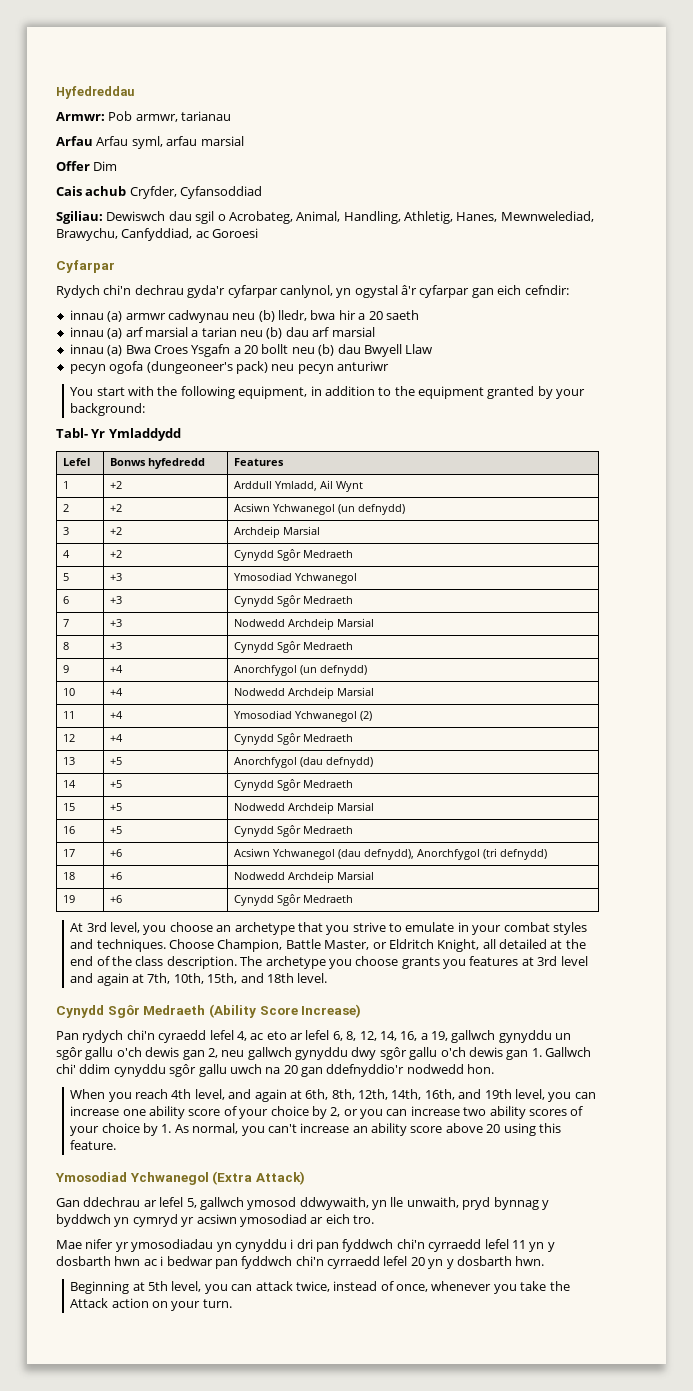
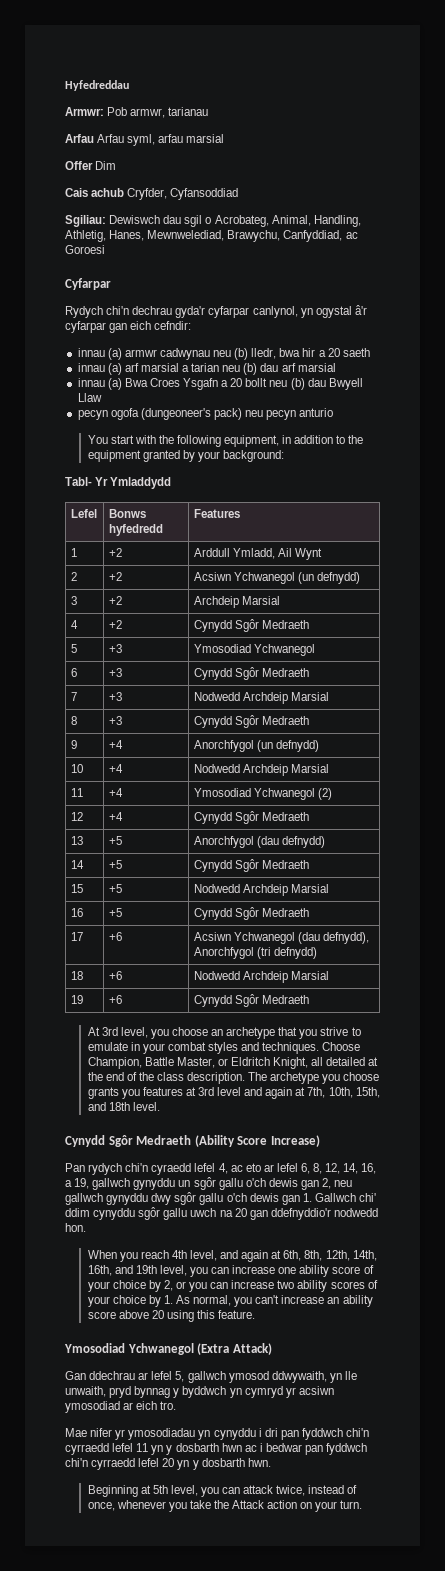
[337,361,389,371] anturiwr -> [299,408,334,417] anturio

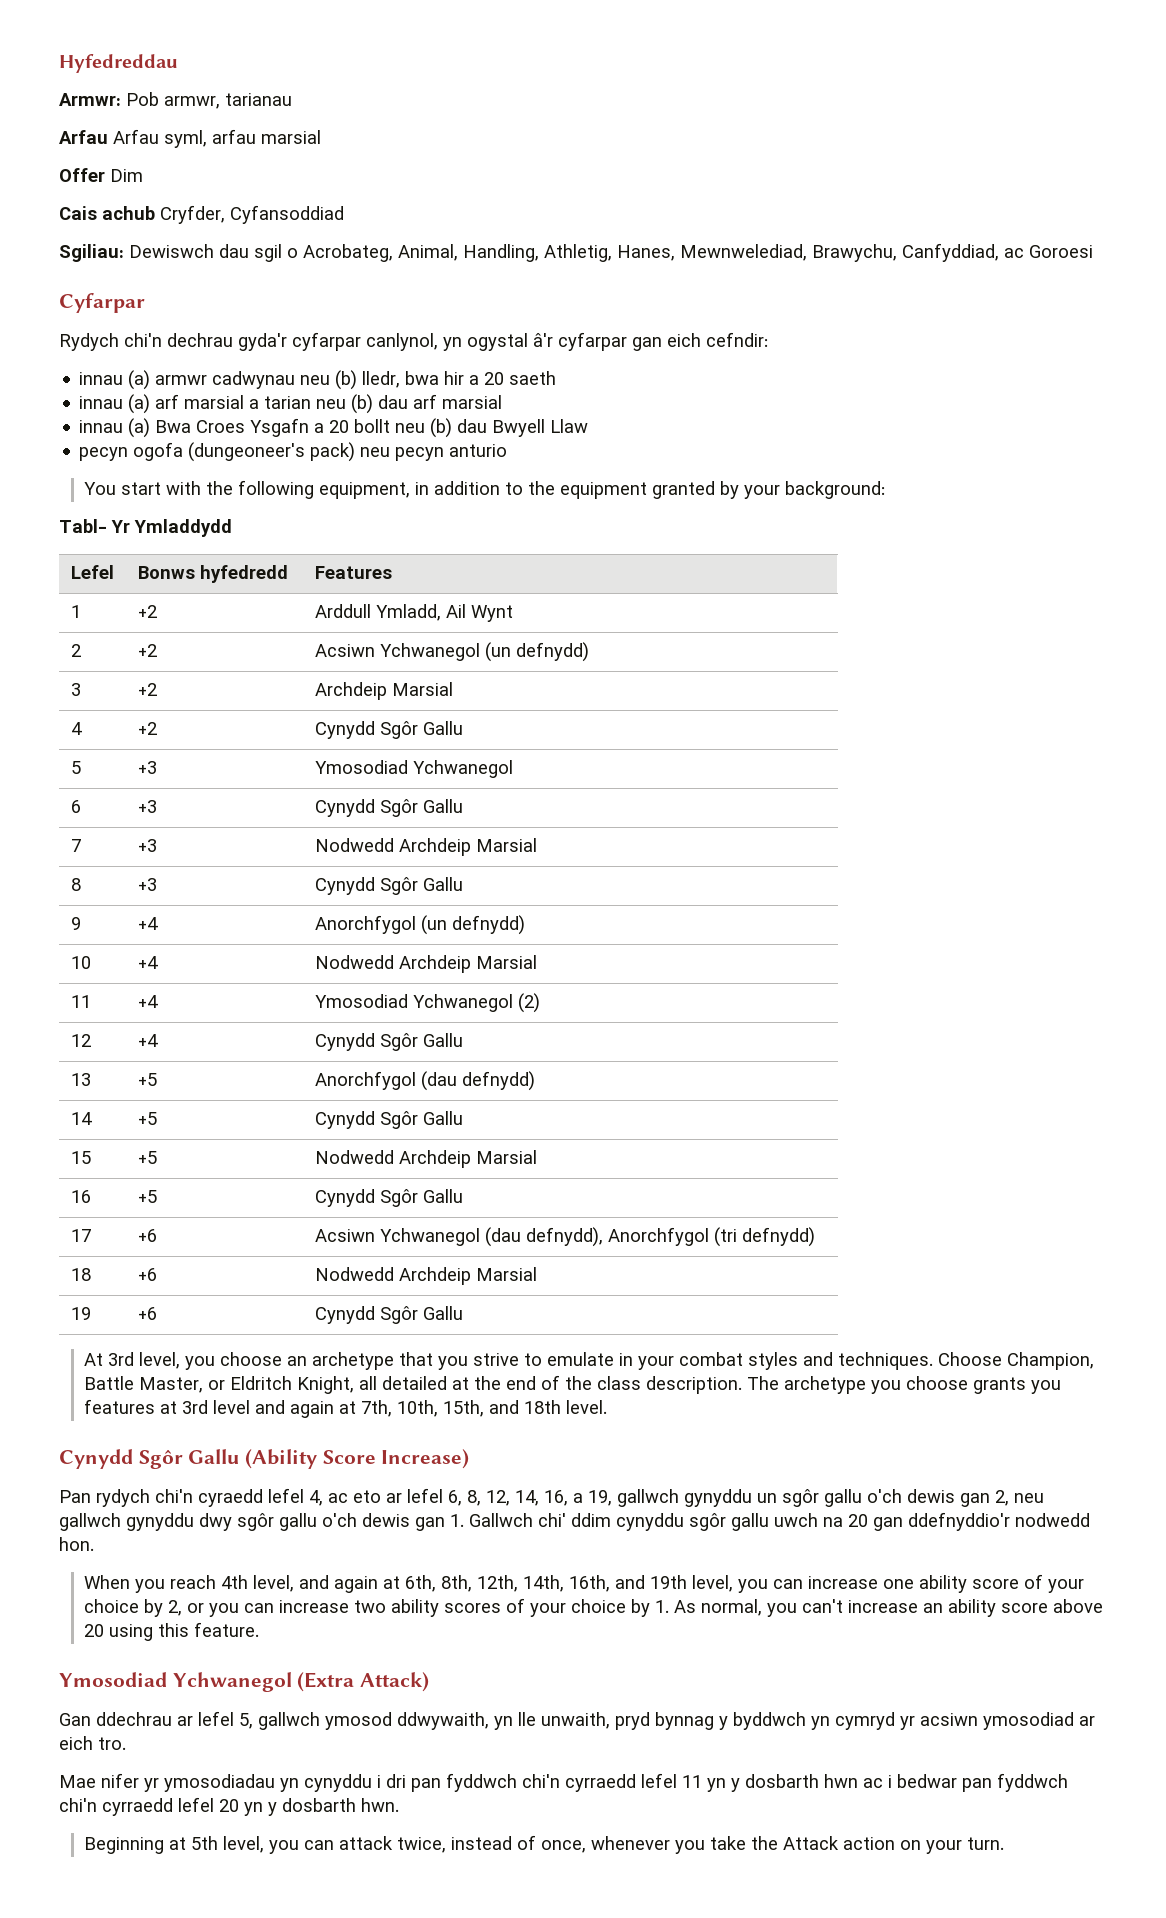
[261,620,309,629] Medraeth -> [422,721,463,735] Gallu
[261,668,309,677] Medraeth -> [422,799,463,813] Gallu
[261,716,309,725] Medraeth -> [422,877,463,891] Gallu
[261,812,309,821] Medraeth -> [422,1033,463,1047] Gallu
[261,860,309,869] Medraeth -> [422,1111,463,1125] Gallu
[261,908,309,917] Medraeth -> [422,1189,463,1203] Gallu
[261,995,309,1004] Medraeth -> [422,1306,463,1320] Gallu
[136,1135,192,1145] Medraeth -> [188,1449,240,1464] Gallu

